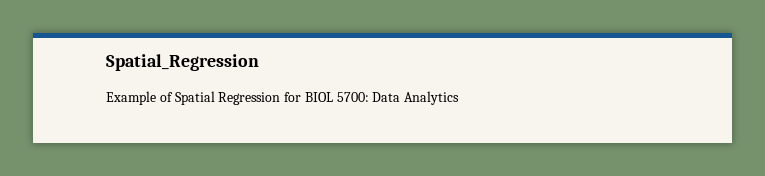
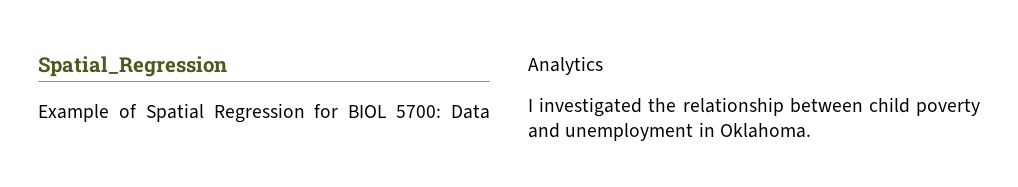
(460, 98) none -> [528,97,980,117] [528,122,811,141] // I investigated the relationship between child poverty and unemployment in Oklahoma.

